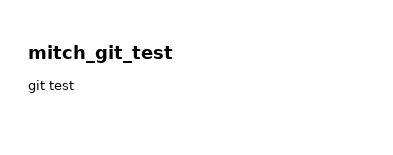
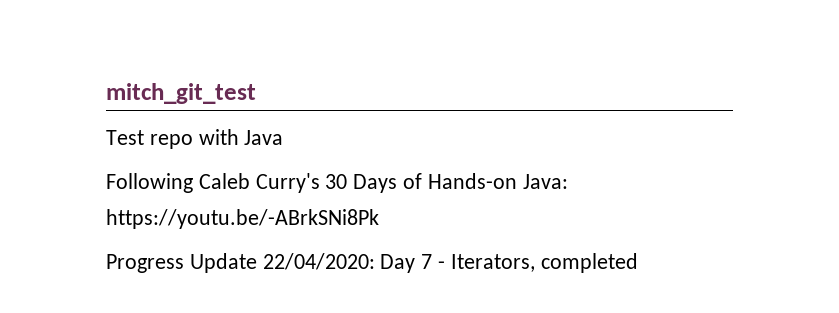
[28,80,74,93] git test -> [106,129,284,149] [106,173,568,193] [106,209,379,229] [106,253,638,273] Test repo with Java // Following Caleb Curry's 30 Days of Hands-on Java: https://youtu.be/-ABrkSNi8Pk // Progress Update 22/04/2020: Day 7 - Iterators, completed

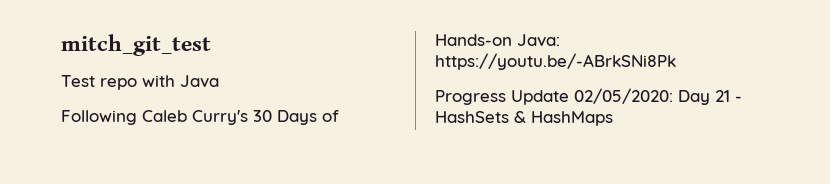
[262,253,638,273] 22/04/2020: Day 7 - Iterators, completed -> [574,88,742,105] [435,111,613,126] 02/05/2020: Day 21 - HashSets & HashMaps

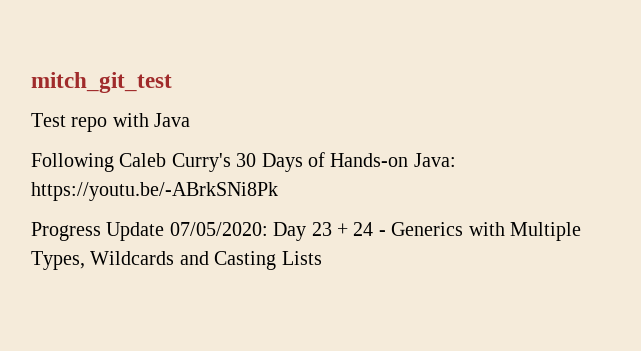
[574,88,742,105] [435,111,613,126] 02/05/2020: Day 21 - HashSets & HashMaps -> [169,222,581,241] [31,251,322,270] 07/05/2020: Day 23 + 24 - Generics with Multiple Types, Wildcards and Casting Lists

